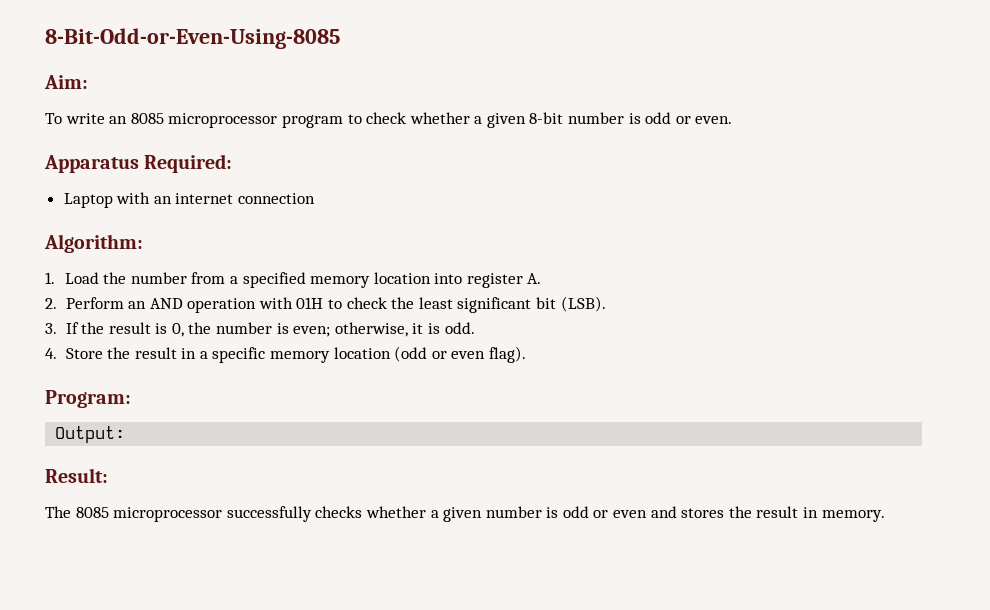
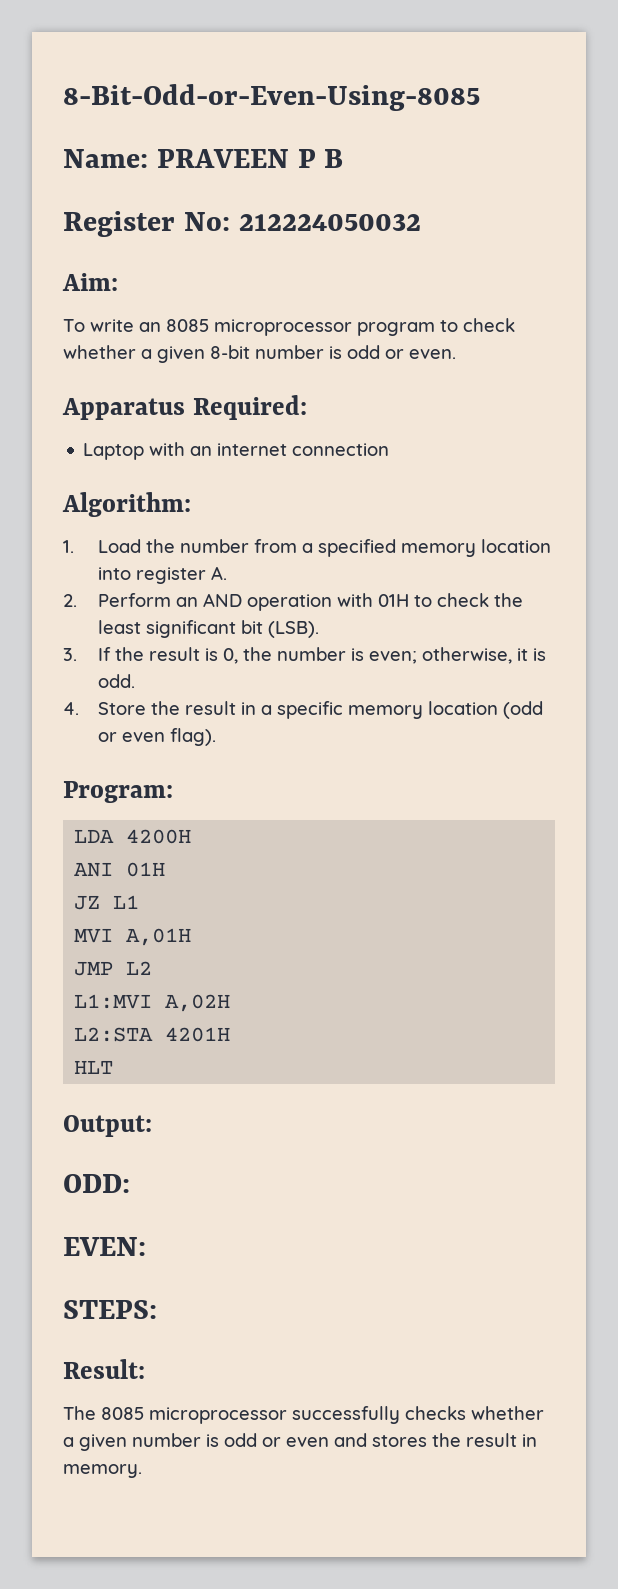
(340, 38) none -> [63,149,344,168] [63,211,421,237] // Name: PRAVEEN P B // Register No: 212224050032
[55,426,126,443] Output: -> [74,829,192,844] [74,862,166,877] [74,895,140,910] [74,928,192,946] [74,961,153,976] [74,994,231,1012] [74,1027,231,1042] [74,1060,114,1074] [63,1115,152,1137] [63,1174,130,1193] [63,1237,146,1256] [63,1300,157,1319] LDA 4200H // ANI 01H // JZ L1 // MVI A,01H // JMP L2 // L1:MVI A,02H // L2:STA 4201H // HLT // Output: // ODD: // EVEN: // STEPS:

